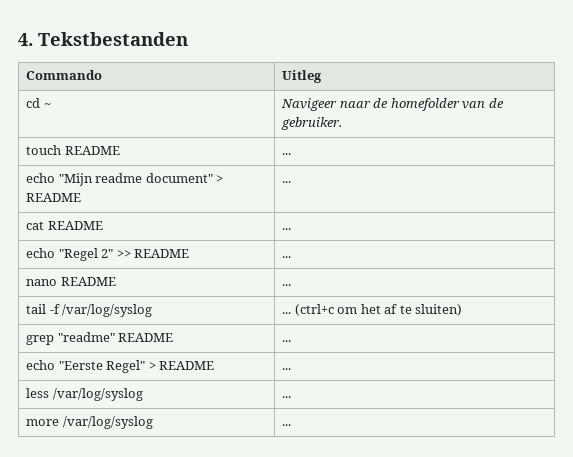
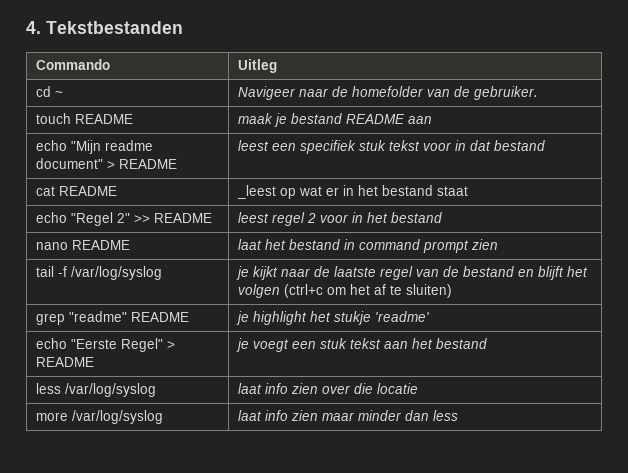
[282,153,292,155] ... -> [238,113,433,127] maak je bestand README aan
[282,181,292,183] [26,221,103,230] [282,228,292,230] ... // cat README | ... -> [238,140,546,154] [36,186,118,196] [237,185,469,199] leest een specifiek stuk tekst voor in dat bestand // cat README | _leest op wat er in het bestand staat
[282,256,292,258] [26,277,116,286] [282,284,292,286] [26,304,153,317] [282,312,292,314] ... // nano README | ... // tail -f /var/log/syslog | ... -> [238,212,443,226] [36,240,131,250] [238,239,499,253] [36,266,163,280] [236,266,589,280] [238,284,281,298] leest regel 2 voor in het bestand // nano README | laat het bestand in command prompt zien // tail -f /var/log/syslog | je kijkt naar de laatste regel van de bestand en blijft het volgen
[282,340,292,342] ... -> [236,311,430,325] je highlight het stukje 'readme'
[282,368,292,370] [26,388,143,401] [282,396,292,398] [26,416,153,429] [282,424,292,426] ... // less /var/log/syslog | ... // more /var/log/syslog | ... -> [236,338,488,352] [36,383,157,397] [238,383,419,394] [36,410,164,424] [238,410,459,421] je voegt een stuk tekst aan het bestand // less /var/log/syslog | laat info zien over die locatie // more /var/log/syslog | laat info zien maar minder dan less

